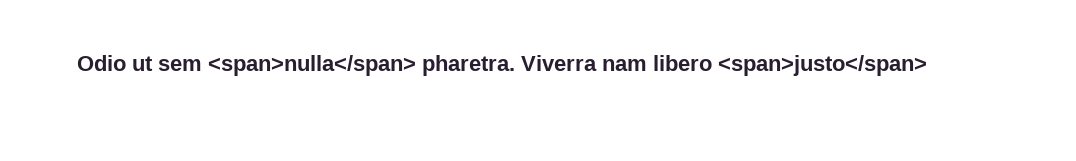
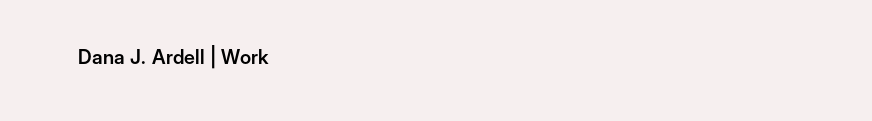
[77,55,927,76] Odio ut sem <span>nulla</span> pharetra. Viverra nam libero <span>justo</span> -> [78,45,270,69] Dana J. Ardell | Work

